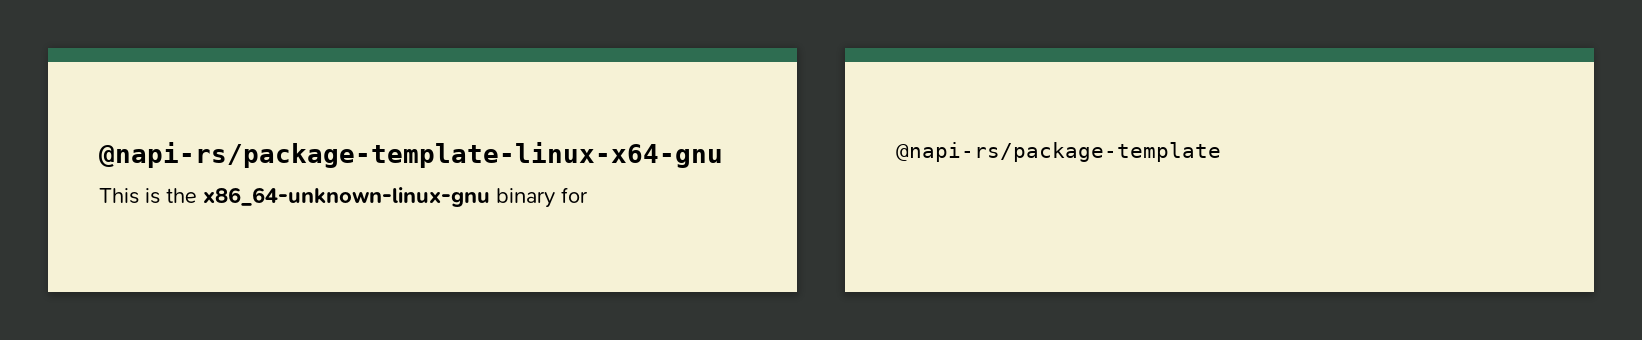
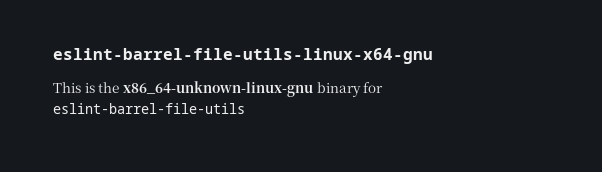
[99,142,723,168] @napi-rs/package-template-linux-x64-gnu -> [53,48,433,64] eslint-barrel-file-utils-linux-x64-gnu
[896,142,1221,162] @napi-rs/package-template -> [53,103,245,114] eslint-barrel-file-utils

